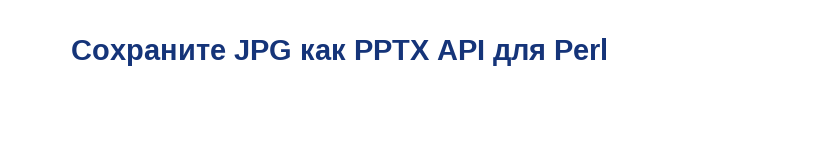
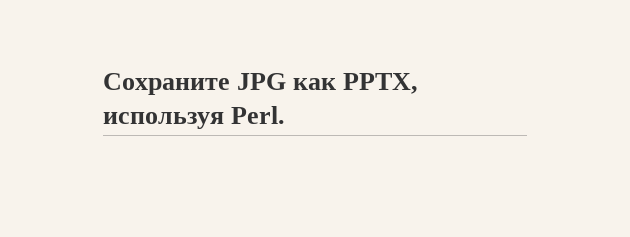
[354,38,608,66] PPTX API для Perl -> [343,73,419,94] [103,106,286,129] PPTX, используя Perl.

